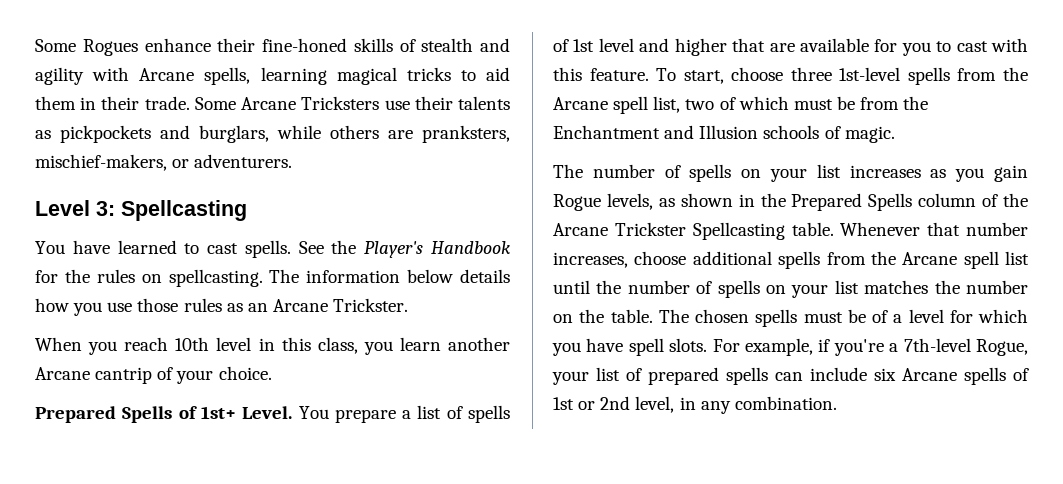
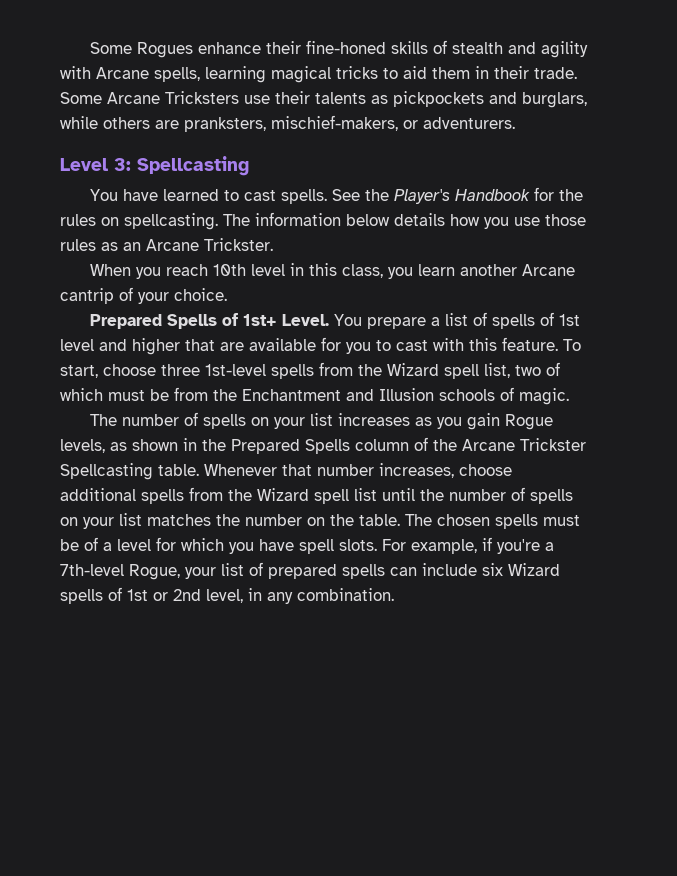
[553,97,608,110] Arcane -> [387,363,439,376] Wizard
[902,252,958,265] Arcane -> [257,488,309,501] Wizard
[902,368,957,381] Arcane -> [508,563,560,576] Wizard

